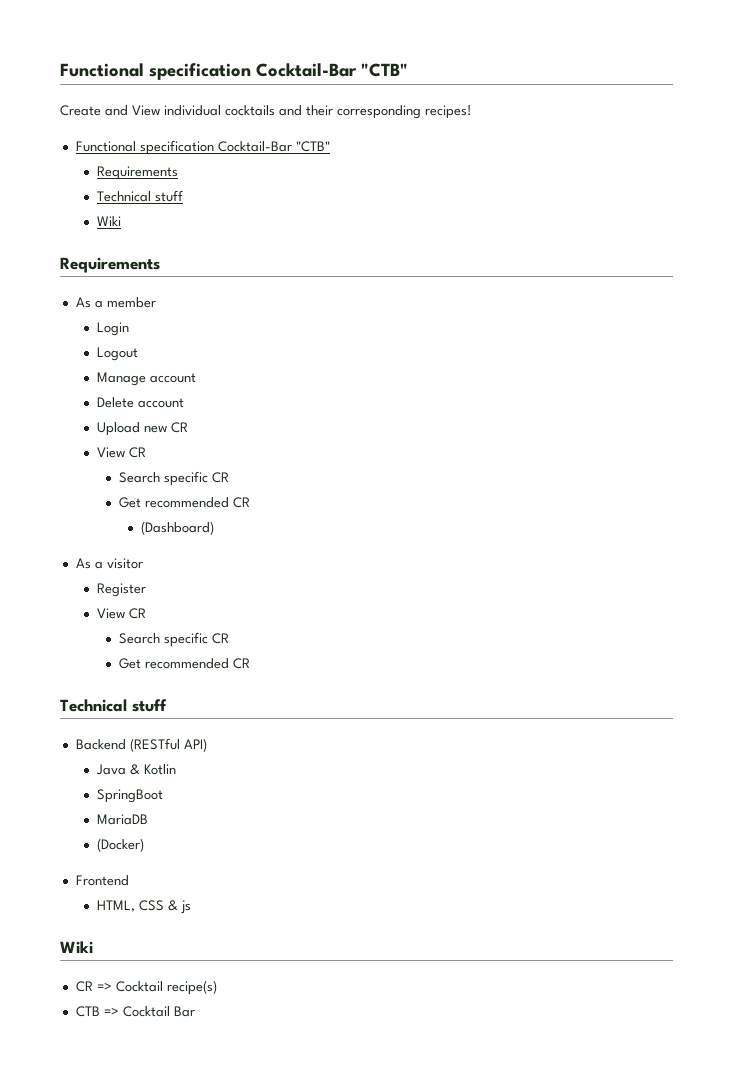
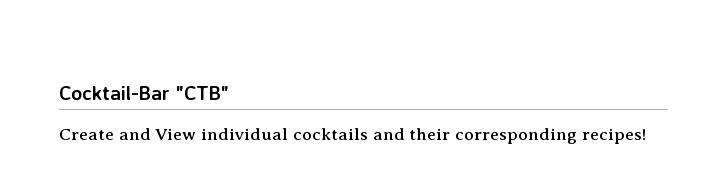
[60,63,251,80] Functional specification -> (59, 93) none
[75,140,330,155] [97,166,179,180] [97,190,184,202] [97,216,122,226] [60,257,160,273] [75,297,156,308] [97,322,130,336] [97,347,139,361] [97,372,197,386] [97,397,185,408] [97,422,189,436] [97,447,147,458] [119,471,230,486] [119,497,251,508] [140,521,214,535] [75,558,143,569] [97,583,147,597] [97,608,147,619] [119,632,230,647] [119,658,251,669] [60,699,167,712] [75,738,207,752] [96,764,177,775] [97,789,164,803] [97,814,149,825] [97,838,145,852] [75,875,129,886] [97,900,192,914] [60,941,93,953] [75,980,217,995] [75,1006,195,1017] // Functional specification Cocktail-Bar "CTB" // Requirements // Technical stuff // Wiki // Requirements // As a member // Login // Logout // Manage account // Delete account // Upload new CR // View CR // Search specific CR // Get recommended CR // (Dashboard) // As a visitor // Register // View CR // Search specific CR // Get recommended CR // Technical stuff // Backend (RESTful API) // Java & Kotlin // SpringBoot // MariaDB // (Docker) // Frontend // HTML, CSS & js // Wiki // CR => Cocktail recipe(s) // CTB => Cocktail Bar -> (646, 136) none

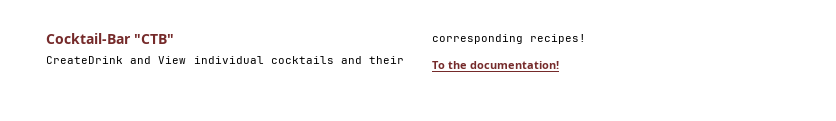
[59,129,114,140] Create -> [46,56,123,64] CreateDrink
(646, 136) none -> [432,61,559,69] // To the documentation!

